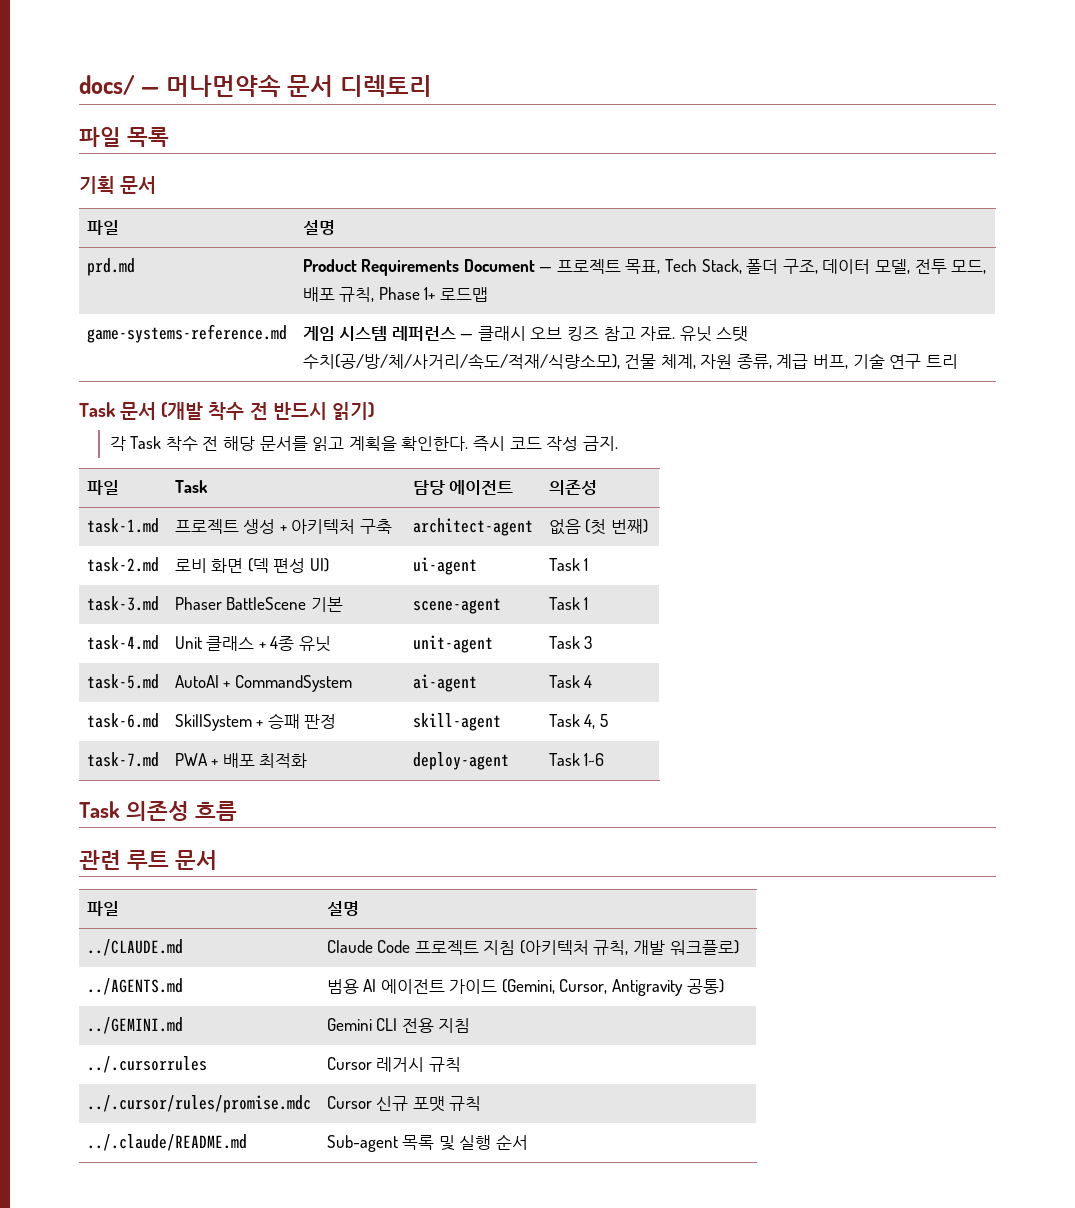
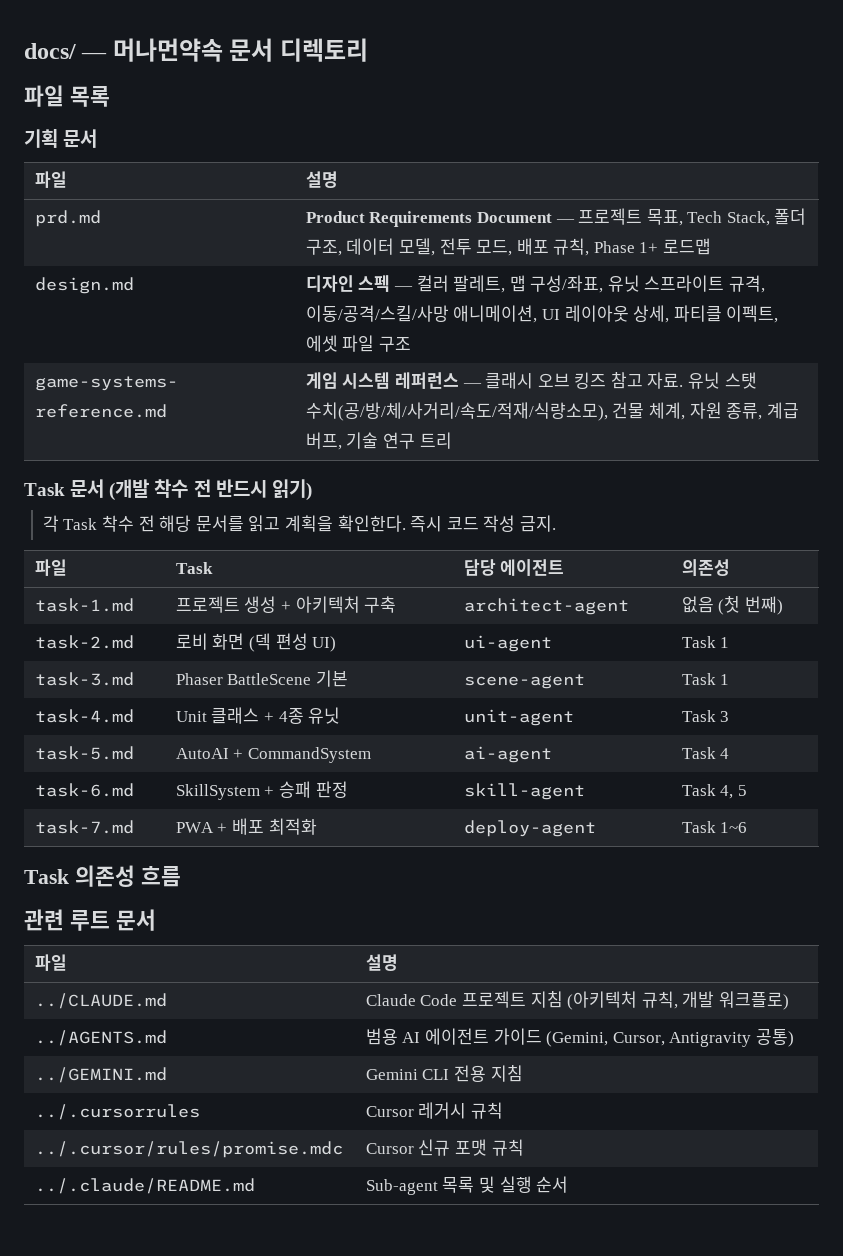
(488, 294) none -> [34,277,134,294] [305,275,766,293] [305,305,779,323] [305,335,411,352] // design.md | 디자인 스펙 — 컬러 팔레트, 맵 구성/좌표, 유닛 스프라이트 규격, 이동/공격/스킬/사망 애니메이션, UI 레이아웃 상세, 파티클 이펙트, 에셋 파일 구조

